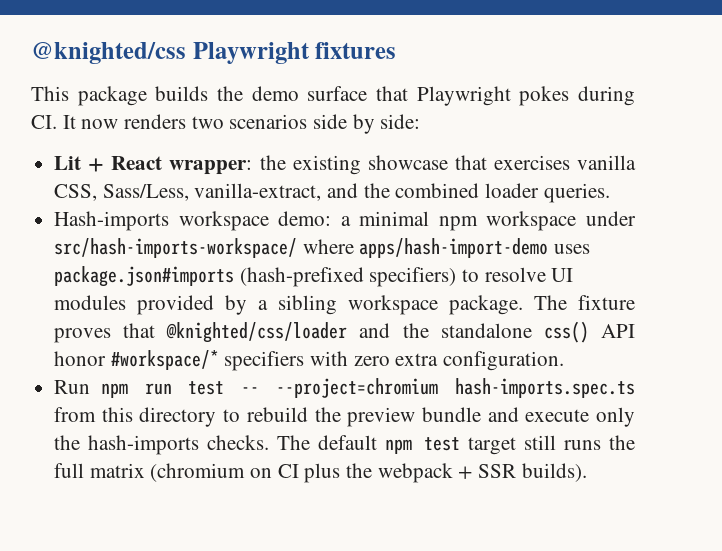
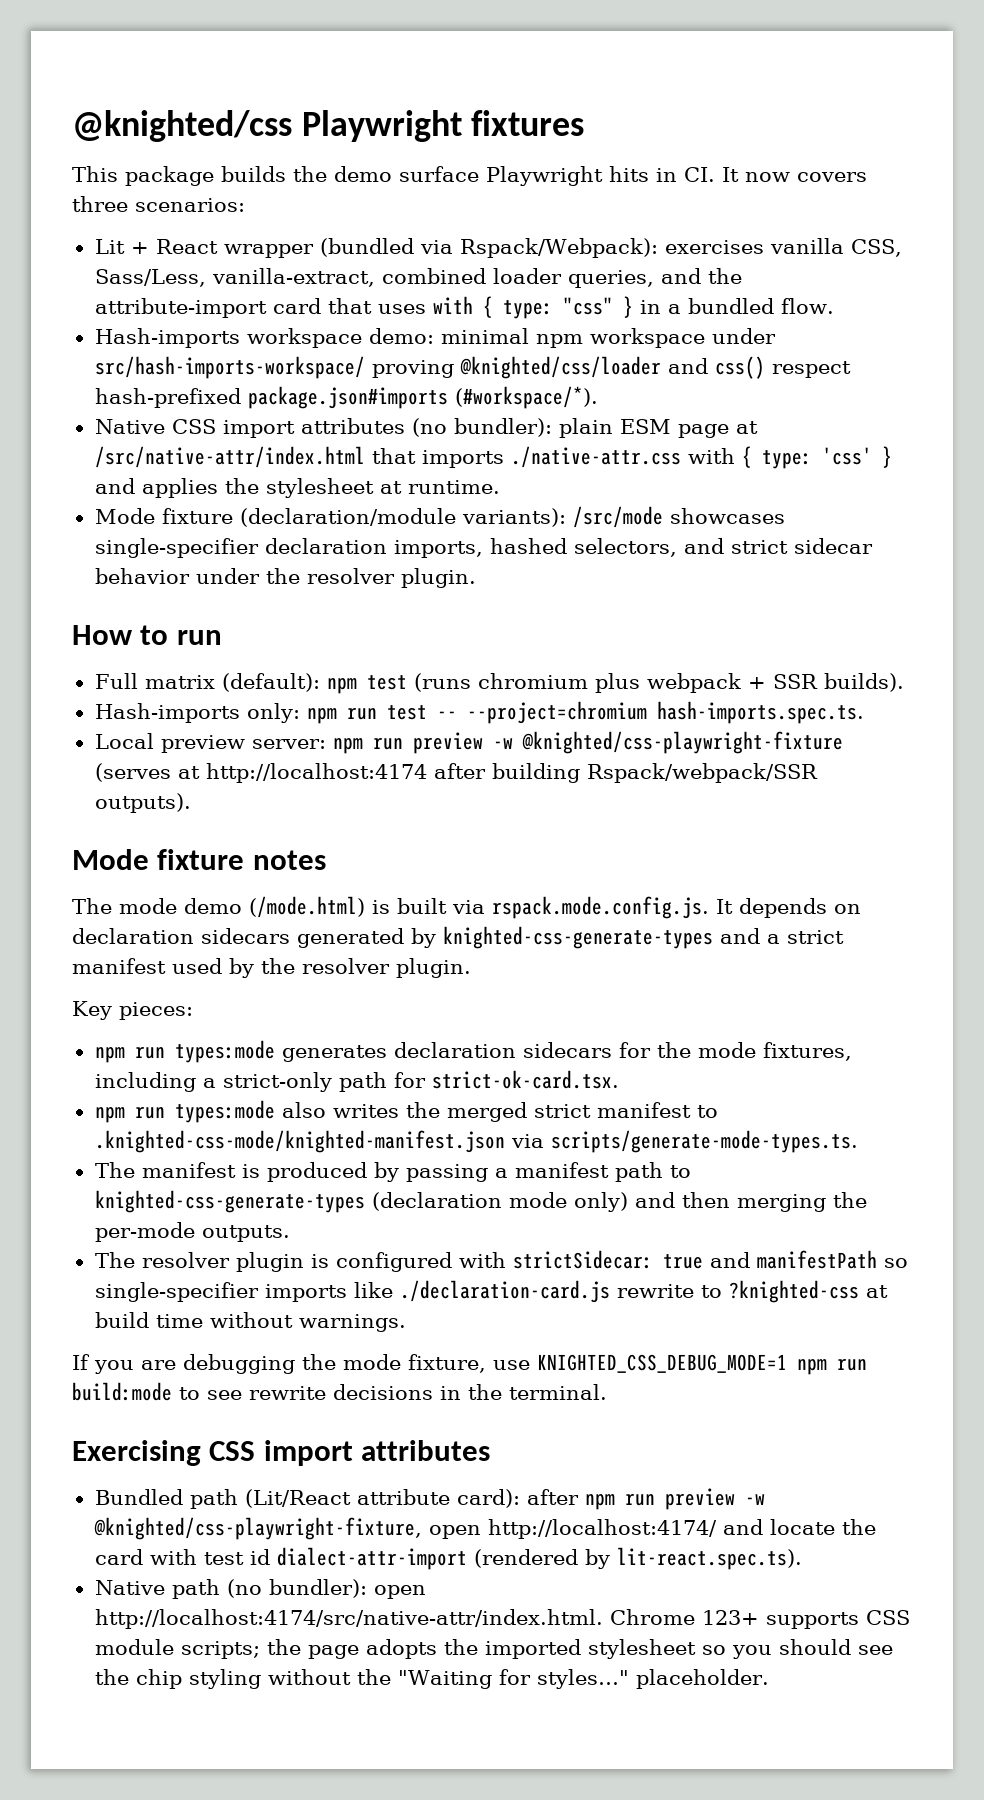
[376,86,635,106] [31,114,421,134] [54,155,487,175] that Playwright pokes during CI. It now renders two scenarios side by side: // Lit + React wrapper: the existing showcase that -> [486,166,867,186] [72,196,245,212] [94,238,658,258] Playwright hits in CI. It now covers three scenarios: // Lit + React wrapper (bundled via Rspack/Webpack):
[327,183,610,203] and the combined loader queries. -> [381,268,742,288] [94,296,834,319] combined loader queries, and the attribute-import card that uses with { type: "css" } in a bundled flow.
[340,216,351,226] a -> (434, 336) none
[302,238,591,258] [54,266,574,287] [54,295,635,315] [54,321,635,343] [54,350,565,371] [54,380,91,394] where apps/hash-import-demo uses package.json#imports (hash-prefixed specifiers) to resolve UI modules provided by a sibling workspace package. The fixture proves that @knighted/css/loader and the standalone css() API honor #workspace/* specifiers with zero extra configuration. // Run -> [371,356,851,379] [94,386,598,409] [94,418,758,438] [94,446,892,469] [94,478,500,498] [94,506,785,528] [94,538,873,558] [94,568,476,588] [72,625,222,645] [94,673,904,694] [94,703,300,723] proving @knighted/css/loader and css() respect hash-prefixed package.json#imports (#workspace/*). // Native CSS import attributes (no bundler): plain ESM page at /src/native-attr/index.html that imports ./native-attr.css with { type: 'css' } and applies the stylesheet at runtime. // Mode fixture (declaration/module variants): /src/mode showcases single-specifier declaration imports, hashed selectors, and strict sidecar behavior under the resolver plugin. // How to run // Full matrix (default): npm test (runs chromium plus webpack + SSR builds). // Hash-imports only:
[455,378,635,398] [54,407,635,427] [54,435,635,455] [54,463,587,483] hash-imports.spec.ts from this directory to rebuild the preview bundle and execute only the hash-imports checks. The default npm test target still runs the full matrix (chromium on CI plus the webpack + SSR builds). -> [656,701,864,724] [94,731,843,754] [94,763,818,783] [94,793,191,813] [72,849,326,870] [72,896,861,919] [72,926,844,949] [72,958,471,978] [72,1001,193,1020] [94,1040,852,1063] [94,1070,619,1092] [94,1100,718,1123] [94,1130,858,1153] [94,1162,691,1182] [94,1190,867,1213] [94,1222,290,1242] [94,1250,908,1272] [94,1280,888,1303] [94,1312,406,1332] [72,1354,867,1375] [72,1382,607,1401] [72,1440,491,1466] [94,1488,765,1510] [93,1517,876,1540] [94,1547,802,1570] [94,1579,426,1599] [94,1609,910,1629] [94,1639,893,1659] [94,1669,769,1689] hash-imports.spec.ts. // Local preview server: npm run preview -w @knighted/css-playwright-fixture (serves at http://localhost:4174 after building Rspack/webpack/SSR outputs). // Mode fixture notes // The mode demo (/mode.html) is built via rspack.mode.config.js. It depends on declaration sidecars generated by knighted-css-generate-types and a strict manifest used by the resolver plugin. // Key pieces: // npm run types:mode generates declaration sidecars for the mode fixtures, including a strict-only path for strict-ok-card.tsx. // npm run types:mode also writes the merged strict manifest to .knighted-css-mode/knighted-manifest.json via scripts/generate-mode-types.ts. // The manifest is produced by passing a manifest path to knighted-css-generate-types (declaration mode only) and then merging the per-mode outputs. // The resolver plugin is configured with strictSidecar: true and manifestPath so single-specifier imports like ./declaration-card.js rewrite to ?knighted-css at build time without warnings. // If you are debugging the mode fixture, use KNIGHTED_CSS_DEBUG_MODE=1 npm run build:mode to see rewrite decisions in the terminal. // Exercising CSS import attributes // Bundled path (Lit/React attribute card): after npm run preview -w @knighted/css-playwright-fixture, open http://localhost:4174/ and locate the card with test id dialect-attr-import (rendered by lit-react.spec.ts). // Native path (no bundler): open http://localhost:4174/src/native-attr/index.html. Chrome 123+ supports CSS module scripts; the page adopts the imported stylesheet so you should see the chip styling without the "Waiting for styles…" placeholder.

